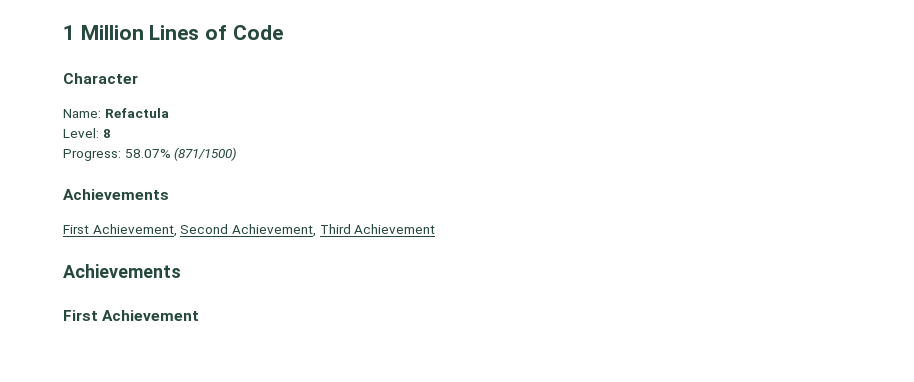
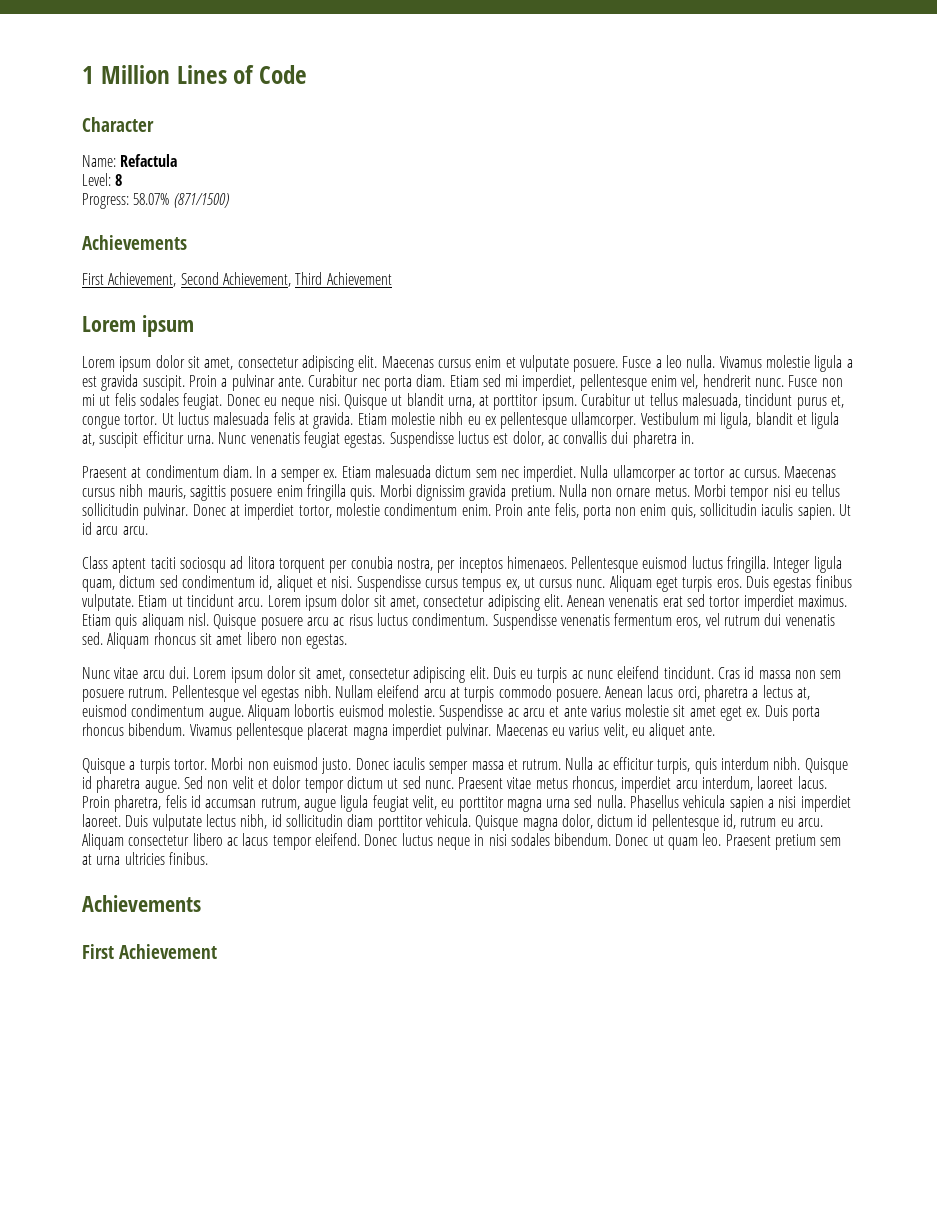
(436, 229) none -> [82,315,194,337] [82,355,853,372] [82,374,843,391] [82,393,845,410] [82,412,840,429] [82,431,695,448] [82,465,837,482] [82,484,841,501] [82,503,852,520] [82,522,148,535] [82,556,842,573] [82,575,852,592] [82,594,848,611] [82,613,835,630] [82,632,348,649] [82,666,842,683] [82,685,811,702] [82,704,821,721] [82,723,716,740] [82,757,848,774] [82,776,827,793] [82,795,851,812] [82,814,824,831] [82,833,842,850] [82,852,208,865] // Lorem ipsum // Lorem ipsum dolor sit amet, consectetur adipiscing elit. Maecenas cursus enim et vulputate posuere. Fusce a leo nulla. Vivamus molestie ligula a est gravida suscipit. Proin a pulvinar ante. Curabitur nec porta diam. Etiam sed mi imperdiet, pellentesque enim vel, hendrerit nunc. Fusce non mi ut felis sodales feugiat. Donec eu neque nisi. Quisque ut blandit urna, at porttitor ipsum. Curabitur ut tellus malesuada, tincidunt purus et, congue tortor. Ut luctus malesuada felis at gravida. Etiam molestie nibh eu ex pellentesque ullamcorper. Vestibulum mi ligula, blandit et ligula at, suscipit efficitur urna. Nunc venenatis feugiat egestas. Suspendisse luctus est dolor, ac convallis dui pharetra in. // Praesent at condimentum diam. In a semper ex. Etiam malesuada dictum sem nec imperdiet. Nulla ullamcorper ac tortor ac cursus. Maecenas cursus nibh mauris, sagittis posuere enim fringilla quis. Morbi dignissim gravida pretium. Nulla non ornare metus. Morbi tempor nisi eu tellus sollicitudin pulvinar. Donec at imperdiet tortor, molestie condimentum enim. Proin ante felis, porta non enim quis, sollicitudin iaculis sapien. Ut id arcu arcu. // Class aptent taciti sociosqu ad litora torquent per conubia nostra, per inceptos himenaeos. Pellentesque euismod luctus fringilla. Integer ligula quam, dictum sed condimentum id, aliquet et nisi. Suspendisse cursus tempus ex, ut cursus nunc. Aliquam eget turpis eros. Duis egestas finibus vulputate. Etiam ut tincidunt arcu. Lorem ipsum dolor sit amet, consectetur adipiscing elit. Aenean venenatis erat sed tortor imperdiet maximus. Etiam quis aliquam nisl. Quisque posuere arcu ac risus luctus condimentum. Suspendisse venenatis fermentum eros, vel rutrum dui venenatis sed. Aliquam rhoncus sit amet libero non egestas. // Nunc vitae arcu dui. Lorem ipsum dolor sit amet, consectetur adipiscing elit. Duis eu turpis ac nunc eleifend tincidunt. Cras id massa non sem posuere rutrum. Pellentesque vel egestas nibh. Nullam eleifend arcu at turpis commodo posuere. Aenean lacus orci, pharetra a lectus at, euismod condimentum augue. Aliquam lobortis euismod molestie. Suspendisse ac arcu et ante varius molestie sit amet eget ex. Duis porta rhoncus bibendum. Vivamus pellentesque placerat magna imperdiet pulvinar. Maecenas eu varius velit, eu aliquet ante. // Quisque a turpis tortor. Morbi non euismod justo. Donec iaculis semper massa et rutrum. Nulla ac efficitur turpis, quis interdum nibh. Quisque id pharetra augue. Sed non velit et dolor tempor dictum ut sed nunc. Praesent vitae metus rhoncus, imperdiet arcu interdum, laoreet lacus. Proin pharetra, felis id accumsan rutrum, augue ligula feugiat velit, eu porttitor magna urna sed nulla. Phasellus vehicula sapien a nisi imperdiet laoreet. Duis vulputate lectus nibh, id sollicitudin diam porttitor vehicula. Quisque magna dolor, dictum id pellentesque id, rutrum eu arcu. Aliquam consectetur libero ac lacus tempor eleifend. Donec luctus neque in nisi sodales bibendum. Donec ut quam leo. Praesent pretium sem at urna ultricies finibus.

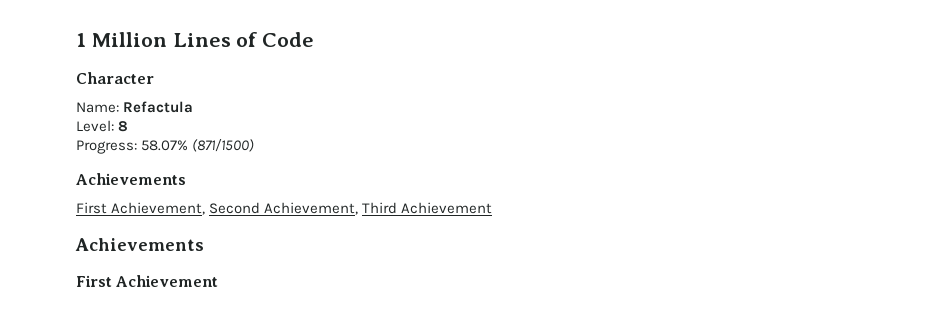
[82,315,194,337] [82,355,853,372] [82,374,843,391] [82,393,845,410] [82,412,840,429] [82,431,695,448] [82,465,837,482] [82,484,841,501] [82,503,852,520] [82,522,148,535] [82,556,842,573] [82,575,852,592] [82,594,848,611] [82,613,835,630] [82,632,348,649] [82,666,842,683] [82,685,811,702] [82,704,821,721] [82,723,716,740] [82,757,848,774] [82,776,827,793] [82,795,851,812] [82,814,824,831] [82,833,842,850] [82,852,208,865] // Lorem ipsum // Lorem ipsum dolor sit amet, consectetur adipiscing elit. Maecenas cursus enim et vulputate posuere. Fusce a leo nulla. Vivamus molestie ligula a est gravida suscipit. Proin a pulvinar ante. Curabitur nec porta diam. Etiam sed mi imperdiet, pellentesque enim vel, hendrerit nunc. Fusce non mi ut felis sodales feugiat. Donec eu neque nisi. Quisque ut blandit urna, at porttitor ipsum. Curabitur ut tellus malesuada, tincidunt purus et, congue tortor. Ut luctus malesuada felis at gravida. Etiam molestie nibh eu ex pellentesque ullamcorper. Vestibulum mi ligula, blandit et ligula at, suscipit efficitur urna. Nunc venenatis feugiat egestas. Suspendisse luctus est dolor, ac convallis dui pharetra in. // Praesent at condimentum diam. In a semper ex. Etiam malesuada dictum sem nec imperdiet. Nulla ullamcorper ac tortor ac cursus. Maecenas cursus nibh mauris, sagittis posuere enim fringilla quis. Morbi dignissim gravida pretium. Nulla non ornare metus. Morbi tempor nisi eu tellus sollicitudin pulvinar. Donec at imperdiet tortor, molestie condimentum enim. Proin ante felis, porta non enim quis, sollicitudin iaculis sapien. Ut id arcu arcu. // Class aptent taciti sociosqu ad litora torquent per conubia nostra, per inceptos himenaeos. Pellentesque euismod luctus fringilla. Integer ligula quam, dictum sed condimentum id, aliquet et nisi. Suspendisse cursus tempus ex, ut cursus nunc. Aliquam eget turpis eros. Duis egestas finibus vulputate. Etiam ut tincidunt arcu. Lorem ipsum dolor sit amet, consectetur adipiscing elit. Aenean venenatis erat sed tortor imperdiet maximus. Etiam quis aliquam nisl. Quisque posuere arcu ac risus luctus condimentum. Suspendisse venenatis fermentum eros, vel rutrum dui venenatis sed. Aliquam rhoncus sit amet libero non egestas. // Nunc vitae arcu dui. Lorem ipsum dolor sit amet, consectetur adipiscing elit. Duis eu turpis ac nunc eleifend tincidunt. Cras id massa non sem posuere rutrum. Pellentesque vel egestas nibh. Nullam eleifend arcu at turpis commodo posuere. Aenean lacus orci, pharetra a lectus at, euismod condimentum augue. Aliquam lobortis euismod molestie. Suspendisse ac arcu et ante varius molestie sit amet eget ex. Duis porta rhoncus bibendum. Vivamus pellentesque placerat magna imperdiet pulvinar. Maecenas eu varius velit, eu aliquet ante. // Quisque a turpis tortor. Morbi non euismod justo. Donec iaculis semper massa et rutrum. Nulla ac efficitur turpis, quis interdum nibh. Quisque id pharetra augue. Sed non velit et dolor tempor dictum ut sed nunc. Praesent vitae metus rhoncus, imperdiet arcu interdum, laoreet lacus. Proin pharetra, felis id accumsan rutrum, augue ligula feugiat velit, eu porttitor magna urna sed nulla. Phasellus vehicula sapien a nisi imperdiet laoreet. Duis vulputate lectus nibh, id sollicitudin diam porttitor vehicula. Quisque magna dolor, dictum id pellentesque id, rutrum eu arcu. Aliquam consectetur libero ac lacus tempor eleifend. Donec luctus neque in nisi sodales bibendum. Donec ut quam leo. Praesent pretium sem at urna ultricies finibus. -> (493, 208) none

